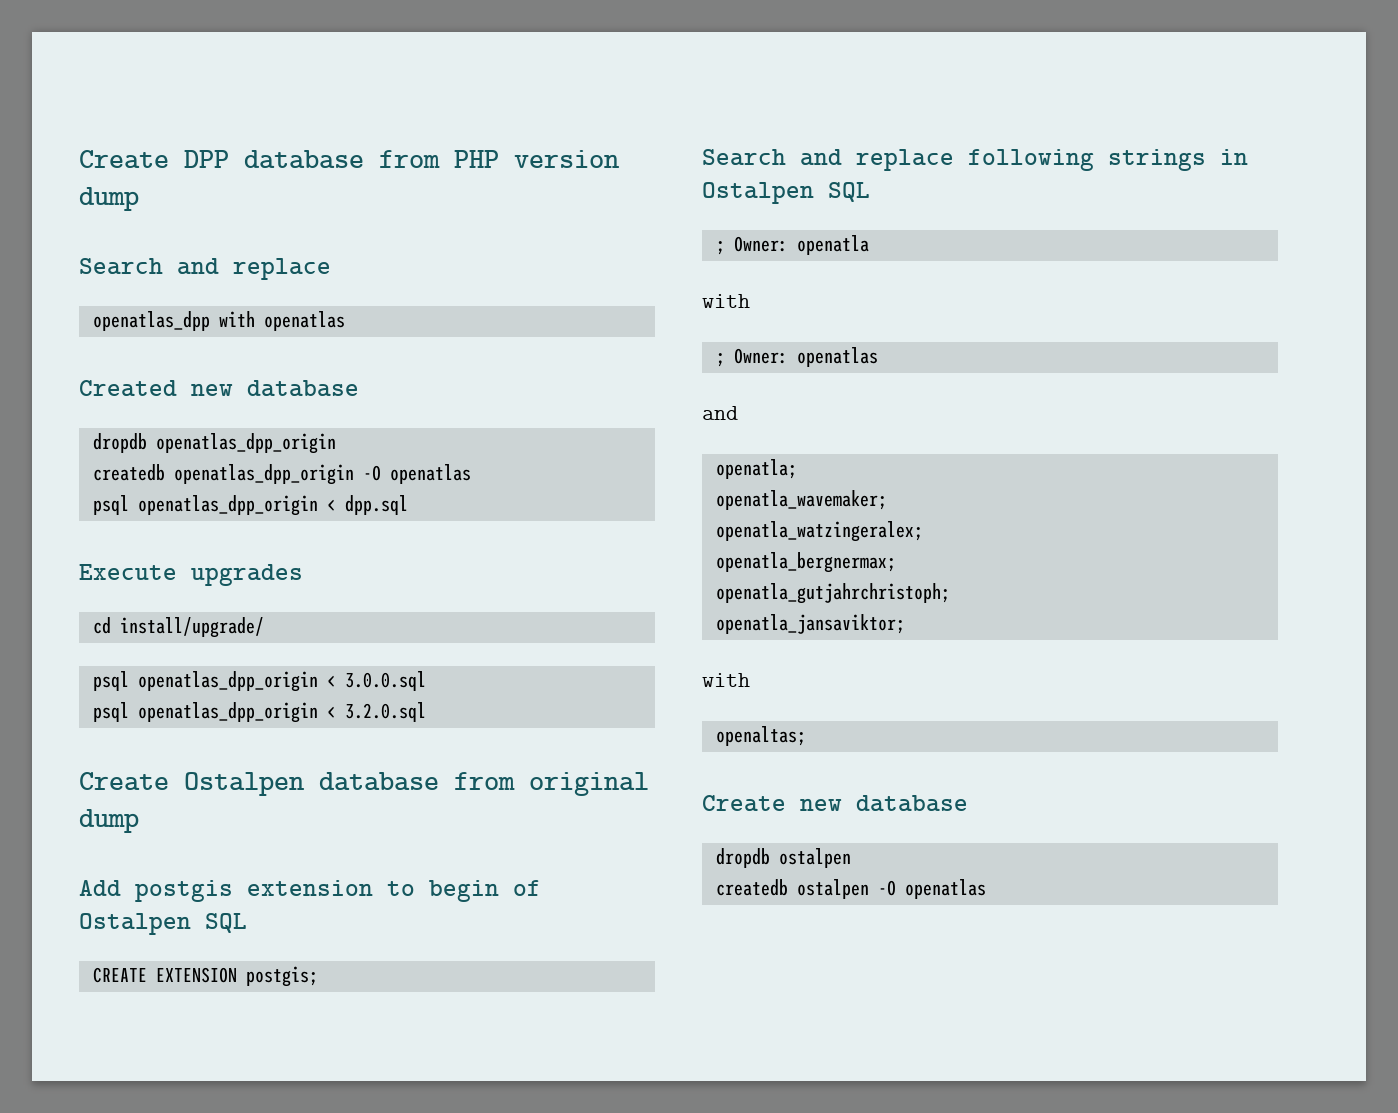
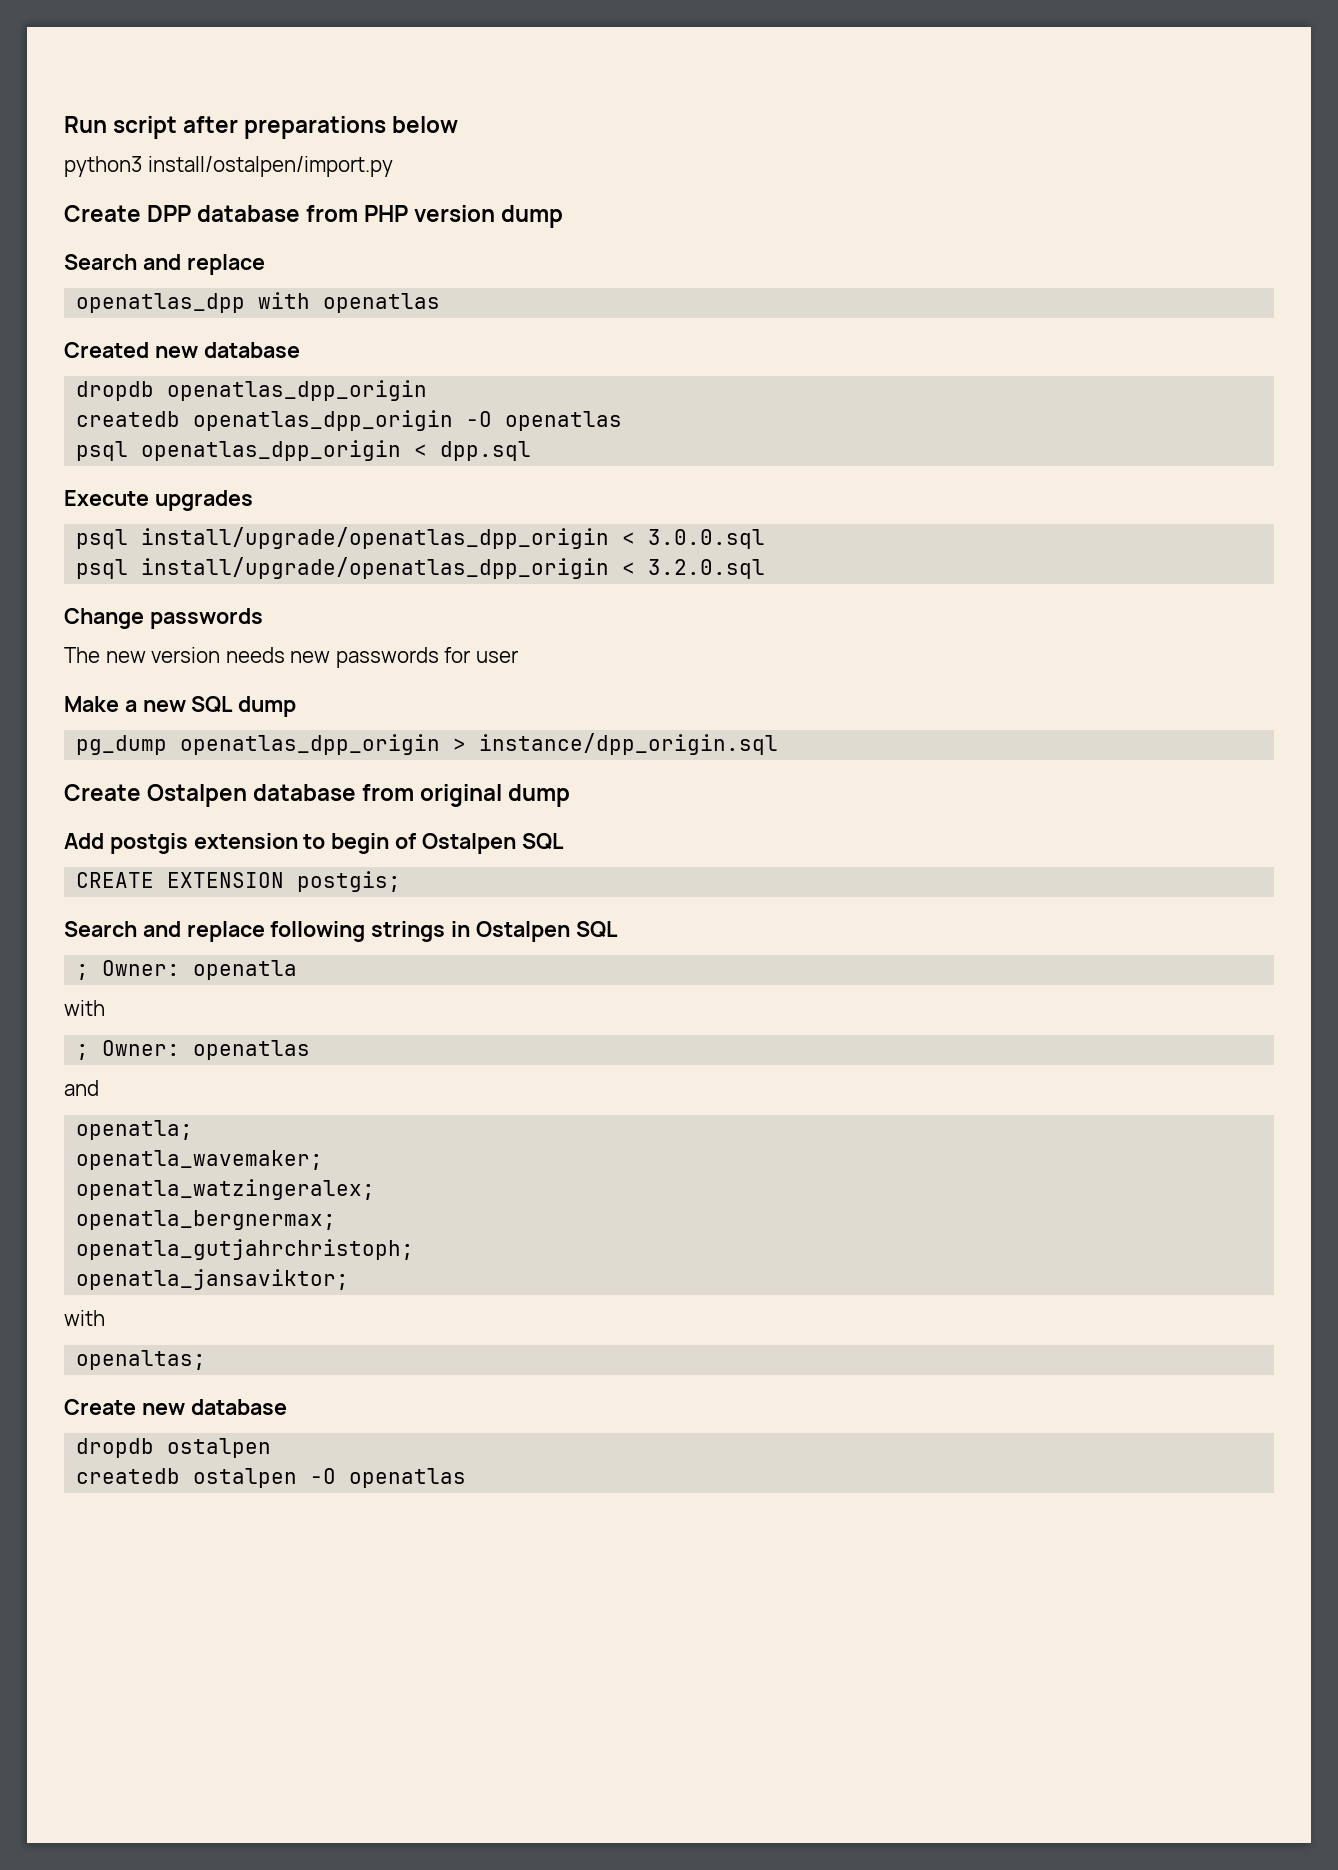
(79, 159) none -> [64,116,459,139] [64,156,393,177] Run script after preparations below // python3 install/ostalpen/import.py //
[92,617,264,638] [92,671,318,692] // cd install/upgrade/ // psql openatlas_dpp_origin -> [76,527,610,549] // psql install/upgrade/openatlas_dpp_origin
[137,702,318,723] openatlas_dpp_origin -> [141,557,610,579] install/upgrade/openatlas_dpp_origin
(426, 712) none -> [64,608,263,629] [64,647,518,668] [64,696,297,717] [76,733,779,755] // Change passwords // The new version needs new passwords for user // Make a new SQL dump // pg_dump openatlas_dpp_origin > instance/dpp_origin.sql

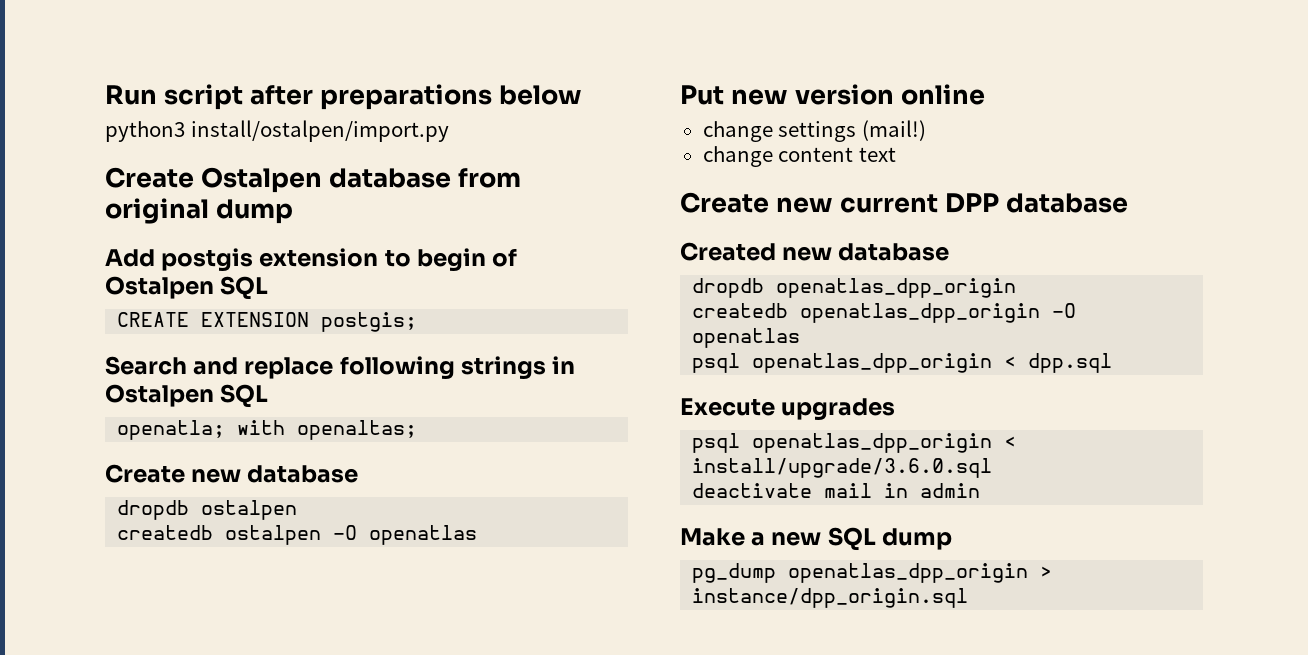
[64,205,564,228] [64,254,265,275] [76,292,441,313] [64,342,300,358] [76,380,428,401] [76,410,623,431] [76,440,532,461] [64,490,253,511] [76,527,766,549] [76,557,766,579] [64,608,263,629] [64,647,518,668] [64,696,297,717] [76,733,779,755] // Create DPP database from PHP version dump // Search and replace // openatlas_dpp with openatlas // Created new database // dropdb openatlas_dpp_origin // createdb openatlas_dpp_origin -O openatlas // psql openatlas_dpp_origin < dpp.sql // Execute upgrades // psql install/upgrade/openatlas_dpp_origin < 3.0.0.sql // psql install/upgrade/openatlas_dpp_origin < 3.2.0.sql // Change passwords // The new version needs new passwords for user // Make a new SQL dump // pg_dump openatlas_dpp_origin > instance/dpp_origin.sql -> (449, 131) none
[76,960,298,980] [64,1000,105,1016] [76,1040,311,1060] [64,1080,99,1096] [76,1120,194,1140] [76,1150,324,1170] [76,1179,376,1200] [76,1210,337,1230] [76,1239,415,1260] [76,1269,350,1290] [64,1310,105,1326] ; Owner: openatla // with // ; Owner: openatlas // and // openatla; // openatla_wavemaker; // openatla_watzingeralex; // openatla_bergnermax; // openatla_gutjahrchristoph; // openatla_jansaviktor; // with // -> [117,420,286,440] openatla; with
(467, 1478) none -> [680,84,985,105] [702,120,926,142] [702,146,896,167] [680,192,1128,213] [680,242,950,261] [692,278,1017,298] [692,303,1077,323] [692,328,801,348] [692,353,1113,373] [680,398,896,421] [692,433,1017,453] [692,458,993,478] [692,483,981,498] [680,527,952,551] [692,563,1053,583] [692,588,969,608] // Put new version online // change settings (mail!) // change content text // Create new current DPP database // Created new database // dropdb openatlas_dpp_origin // createdb openatlas_dpp_origin -O openatlas // psql openatlas_dpp_origin < dpp.sql // Execute upgrades // psql openatlas_dpp_origin < install/upgrade/3.6.0.sql // deactivate mail in admin // Make a new SQL dump // pg_dump openatlas_dpp_origin > instance/dpp_origin.sql

